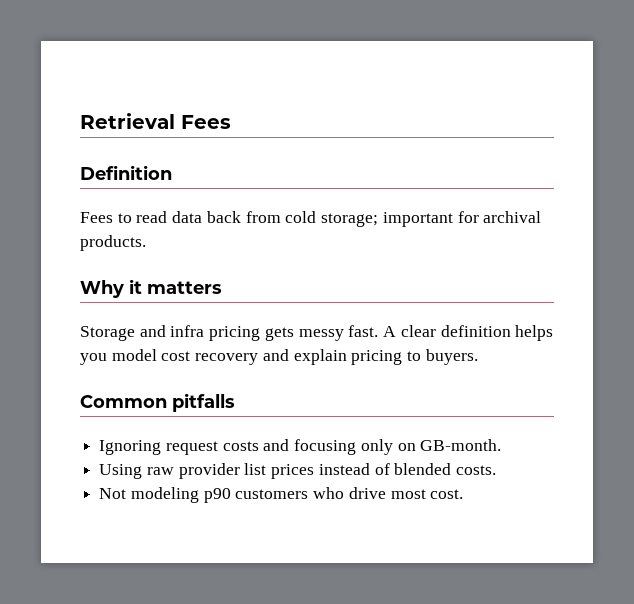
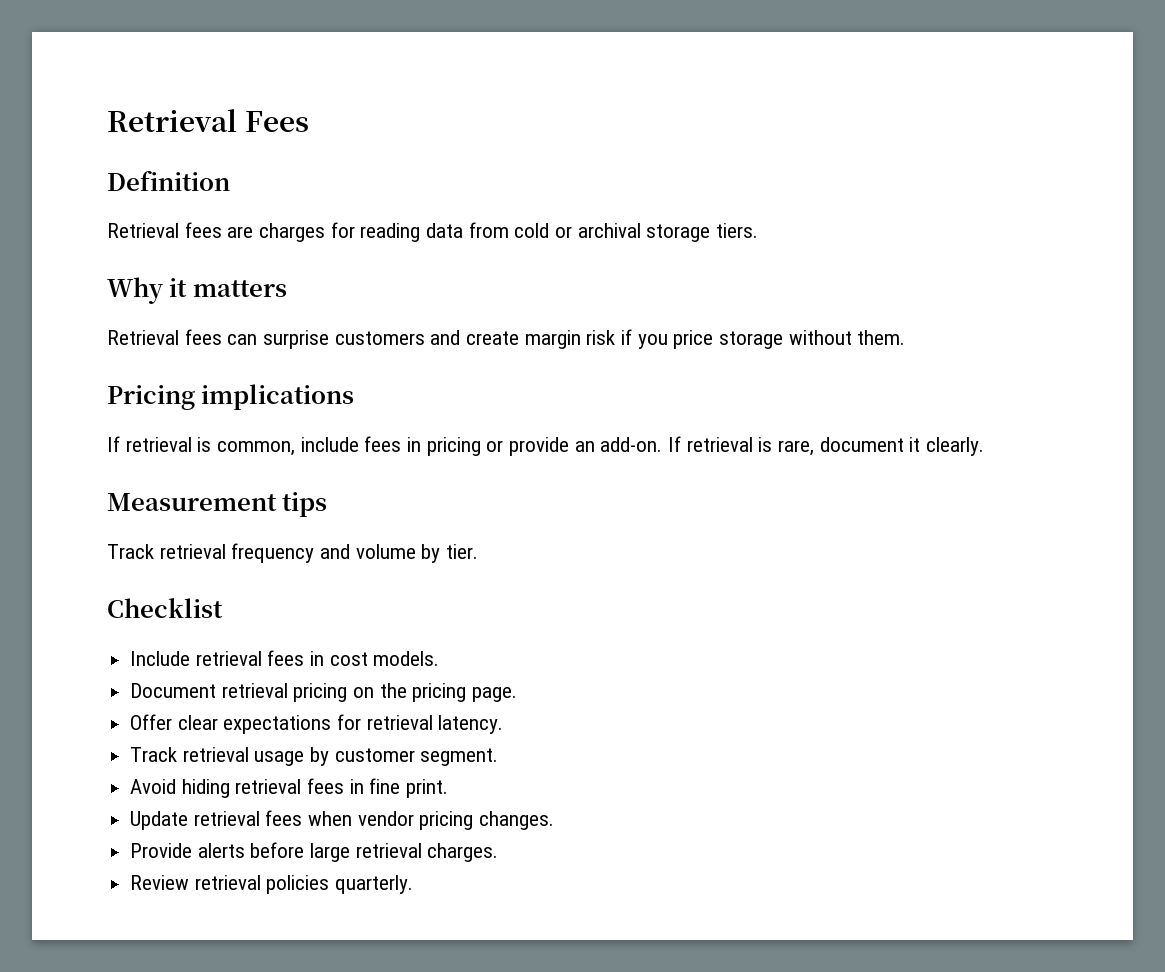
[80,211,542,227] [80,235,146,251] [80,279,222,298] [80,325,554,341] [80,349,478,365] [80,393,235,412] [99,439,502,455] [99,463,497,479] [99,487,464,503] Fees to read data back from cold storage; important for archival products. // Why it matters // Storage and infra pricing gets messy fast. A clear definition helps you model cost recovery and explain pricing to buyers. // Common pitfalls // Ignoring request costs and focusing only on GB-month. // Using raw provider list prices instead of blended costs. // Not modeling p90 customers who drive most cost. -> [107,222,759,242] [107,277,287,304] [107,329,906,349] [107,384,355,410] [107,436,985,456] [107,492,328,517] [107,543,479,563] [107,598,223,618] [130,650,440,666] [130,683,518,702] [130,714,504,734] [130,747,499,766] [130,778,449,798] [130,810,555,830] [130,842,499,862] [130,875,414,894] Retrieval fees are charges for reading data from cold or archival storage tiers. // Why it matters // Retrieval fees can surprise customers and create margin risk if you price storage without them. // Pricing implications // If retrieval is common, include fees in pricing or provide an add-on. If retrieval is rare, document it clearly. // Measurement tips // Track retrieval frequency and volume by tier. // Checklist // Include retrieval fees in cost models. // Document retrieval pricing on the pricing page. // Offer clear expectations for retrieval latency. // Track retrieval usage by customer segment. // Avoid hiding retrieval fees in fine print. // Update retrieval fees when vendor pricing changes. // Provide alerts before large retrieval charges. // Review retrieval policies quarterly.

